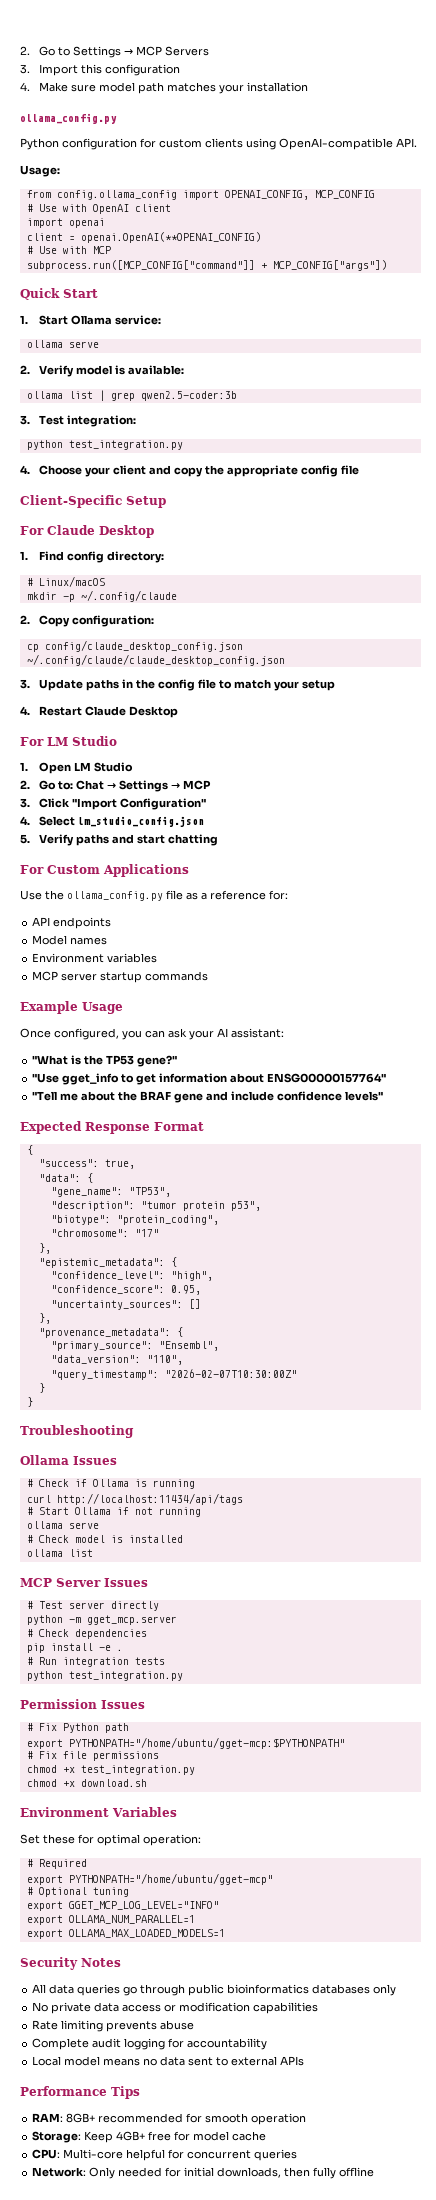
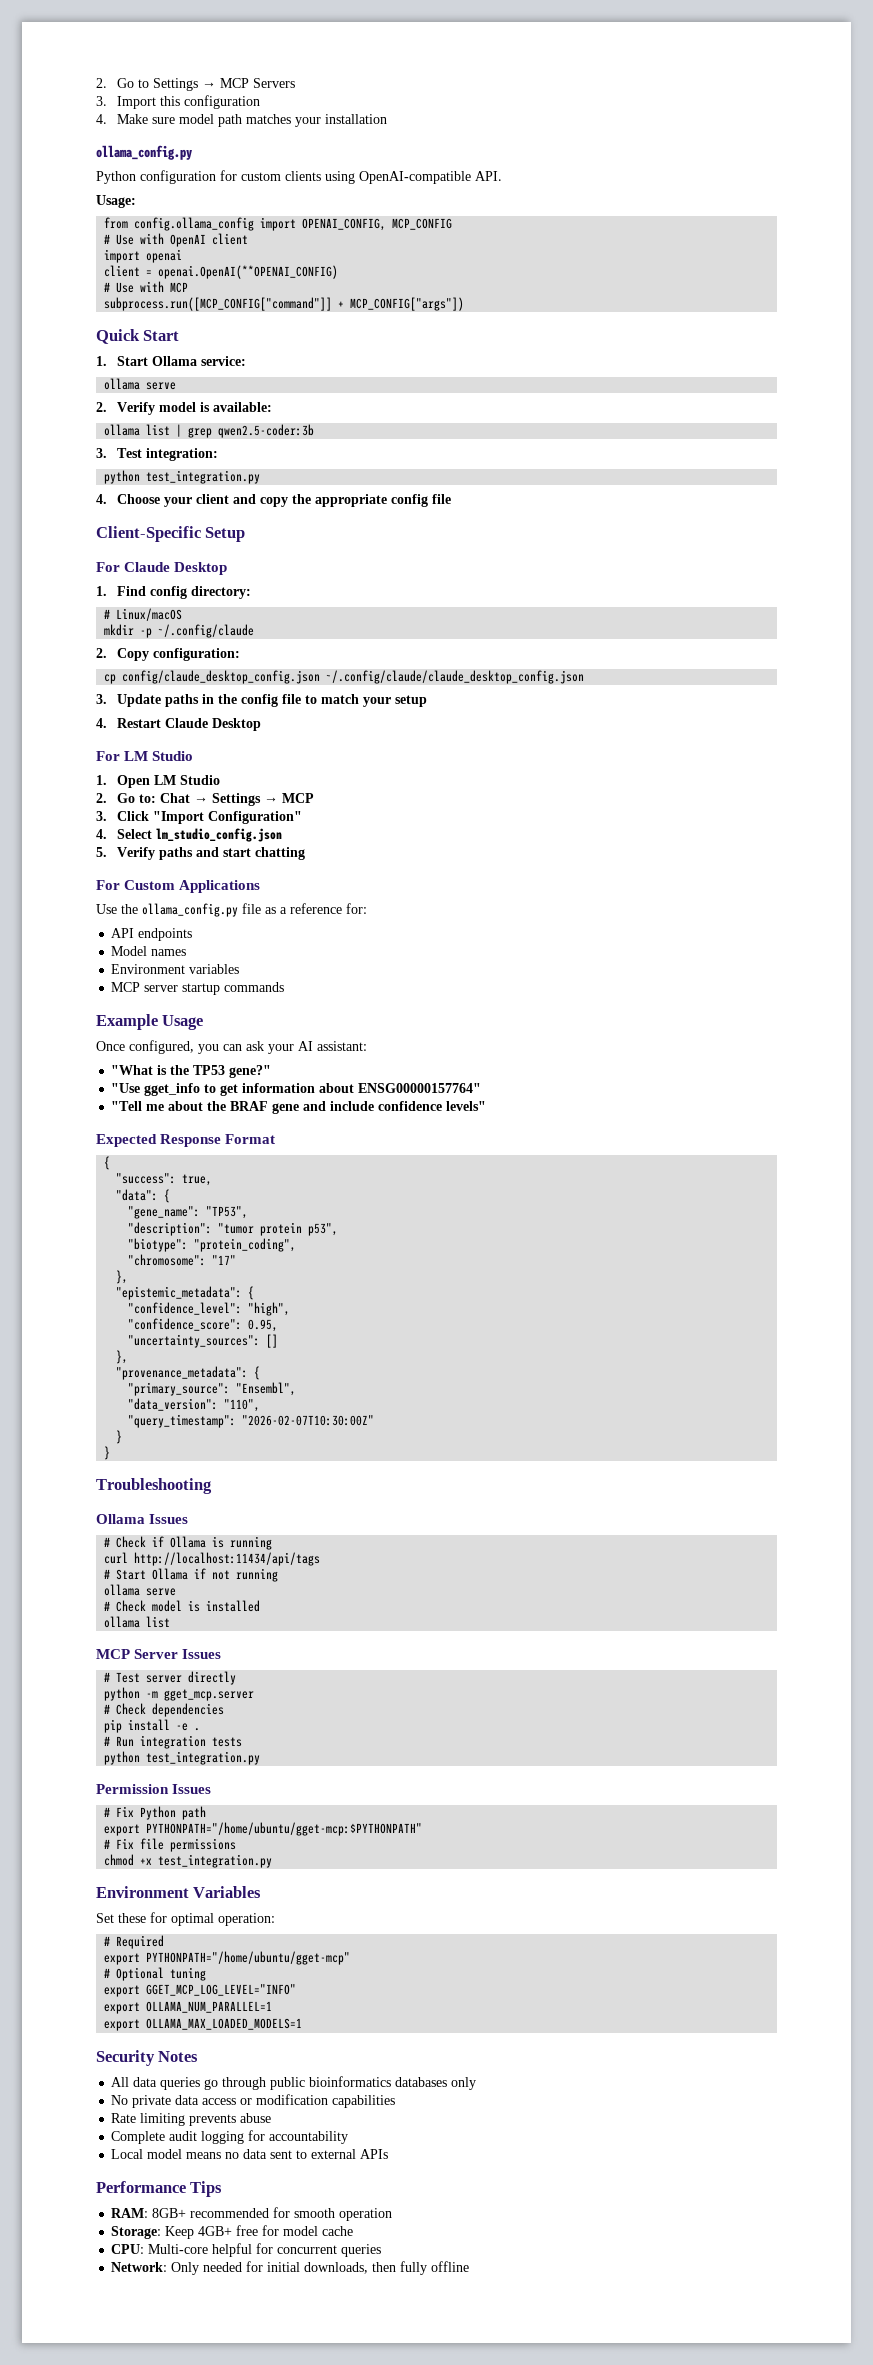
[26,1779,147,1787] // chmod +x download.sh -> (273, 1861) none

